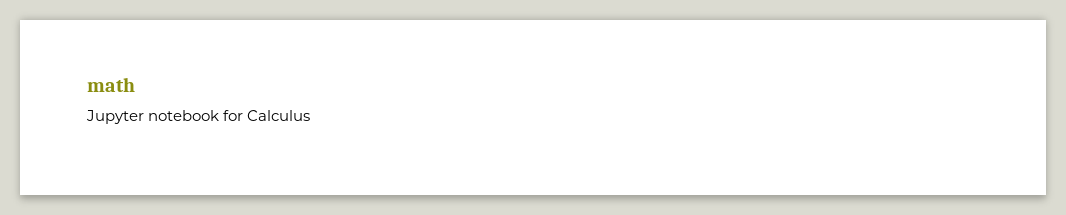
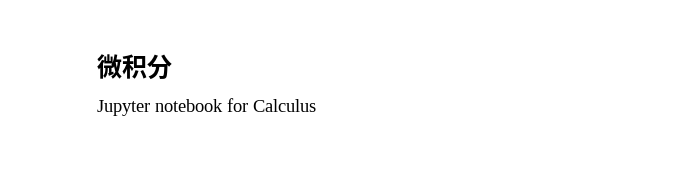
[87,77,135,92] math -> [97,54,172,80] 微积分

